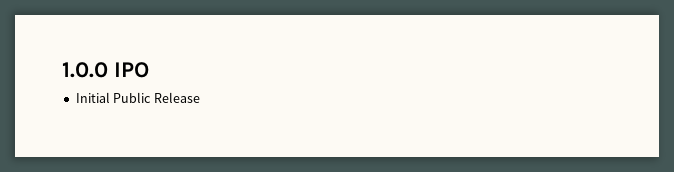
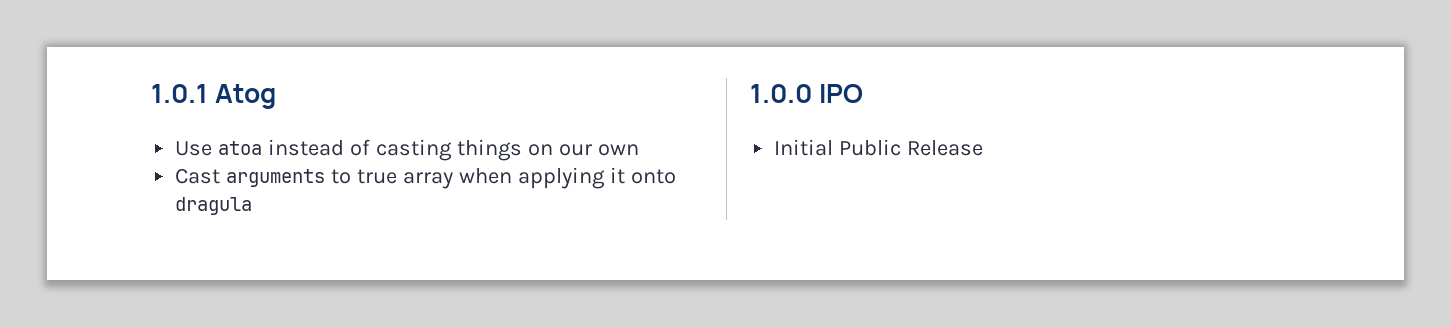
(62, 70) none -> [151,84,277,109] [175,139,639,161] [175,167,676,189] [175,197,253,215] 1.0.1 Atog // Use atoa instead of casting things on our own // Cast arguments to true array when applying it onto dragula //

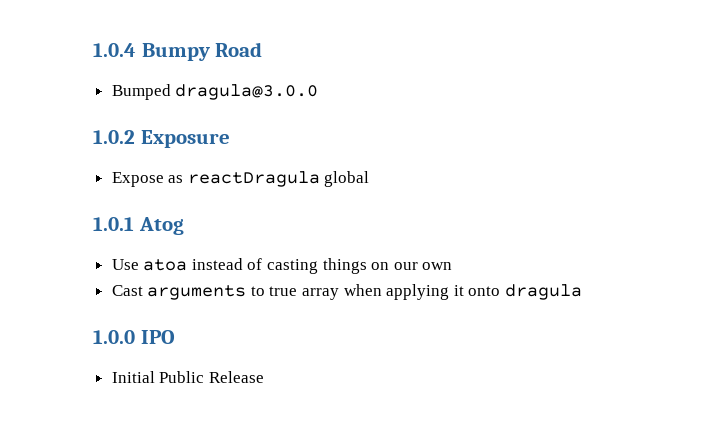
(151, 93) none -> [93,42,263,61] [111,84,319,100] [93,130,230,148] [111,171,370,187] 1.0.4 Bumpy Road // Bumped dragula@3.0.0 // 1.0.2 Exposure // Expose as reactDragula global //

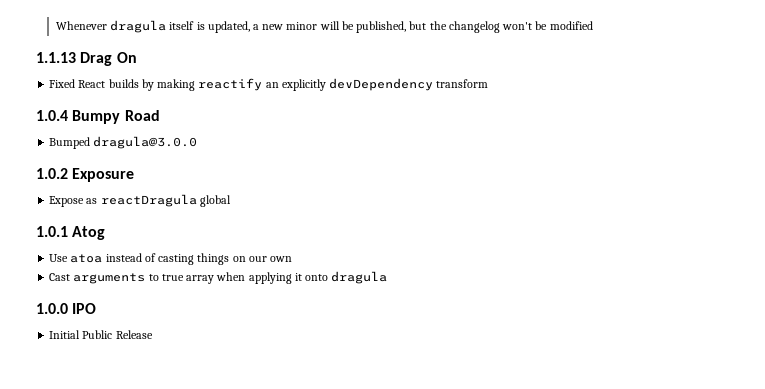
(93, 50) none -> [55,20,593,33] [36,52,137,66] [49,78,489,91] Whenever dragula itself is updated, a new minor will be published, but the changelog won't be modified // 1.1.13 Drag On // Fixed React builds by making reactify an explicitly devDependency transform //

